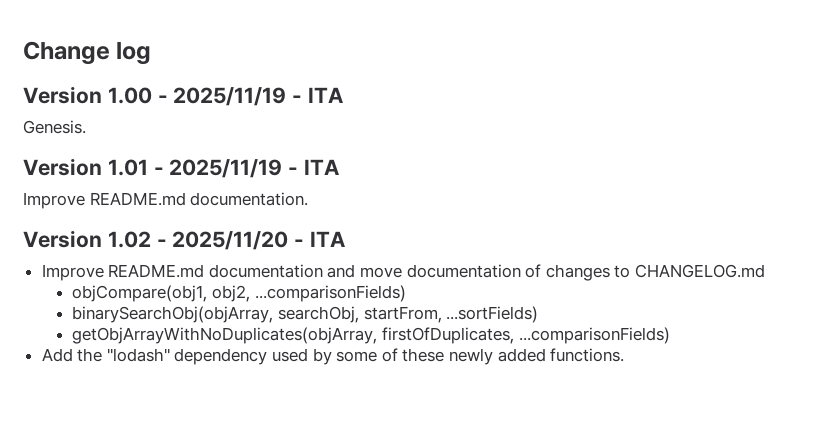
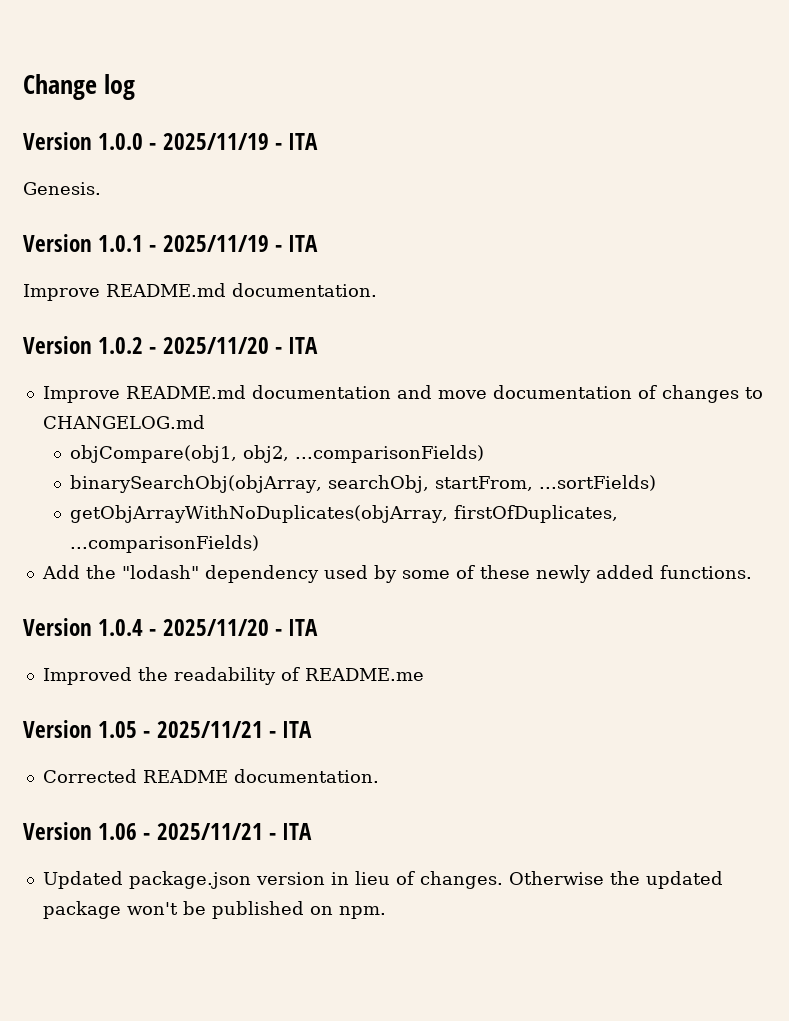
[107,87,152,104] 1.00 -> [98,133,144,150] 1.0.0
[107,159,148,176] 1.01 -> [98,235,144,252] 1.0.1
[107,231,151,248] 1.02 -> [98,337,144,354] 1.0.2
(625, 355) none -> [23,618,319,636] [42,667,424,685] [23,720,313,738] [42,769,379,783] [23,822,313,840] [42,871,723,889] [42,901,386,919] // Version 1.0.4 - 2025/11/20 - ITA // Improved the readability of README.me // Version 1.05 - 2025/11/21 - ITA // Corrected README documentation. // Version 1.06 - 2025/11/21 - ITA // Updated package.json version in lieu of changes. Otherwise the updated package won't be published on npm.

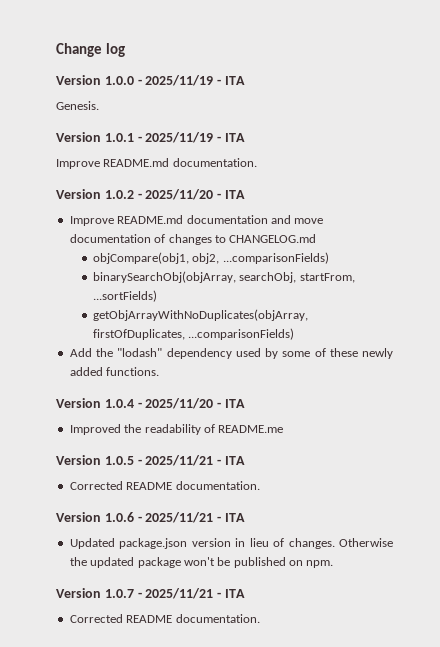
[98,721,138,738] 1.05 -> [104,456,134,465] 1.0.5
[98,823,138,840] 1.06 -> [104,512,134,522] 1.0.6
(386, 912) none -> [56,588,245,599] [69,614,260,623] // Version 1.0.7 - 2025/11/21 - ITA // Corrected README documentation.

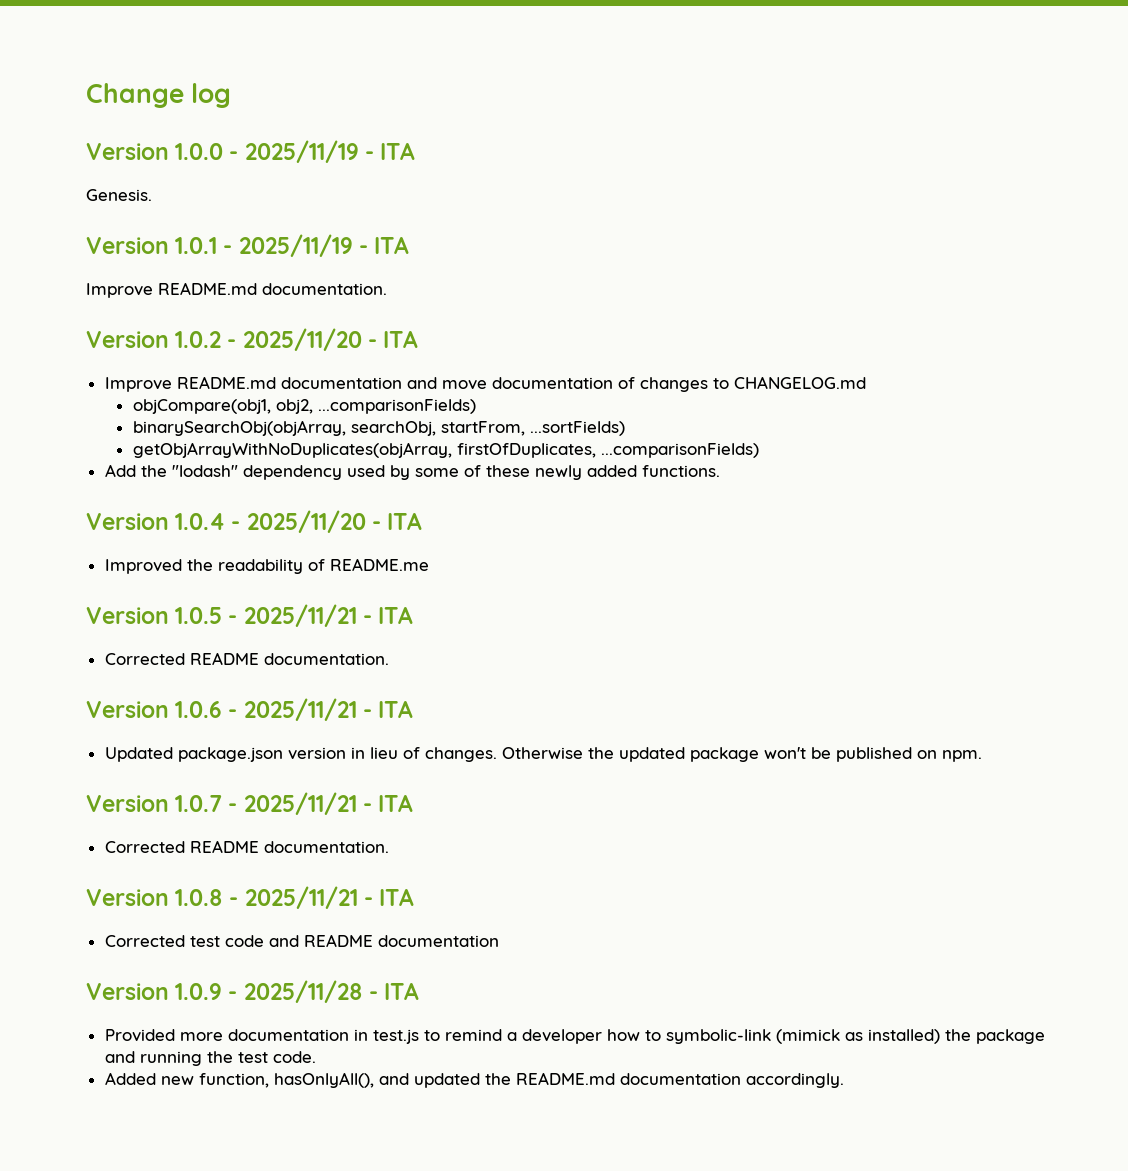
(260, 618) none -> [86,886,415,909] [104,934,499,947] [86,980,420,1003] [104,1029,1045,1044] [104,1051,316,1066] [104,1072,844,1088] // Version 1.0.8 - 2025/11/21 - ITA // Corrected test code and README documentation // Version 1.0.9 - 2025/11/28 - ITA // Provided more documentation in test.js to remind a developer how to symbolic-link (mimick as installed) the package and running the test code. // Added new function, hasOnlyAll(), and updated the README.md documentation accordingly.

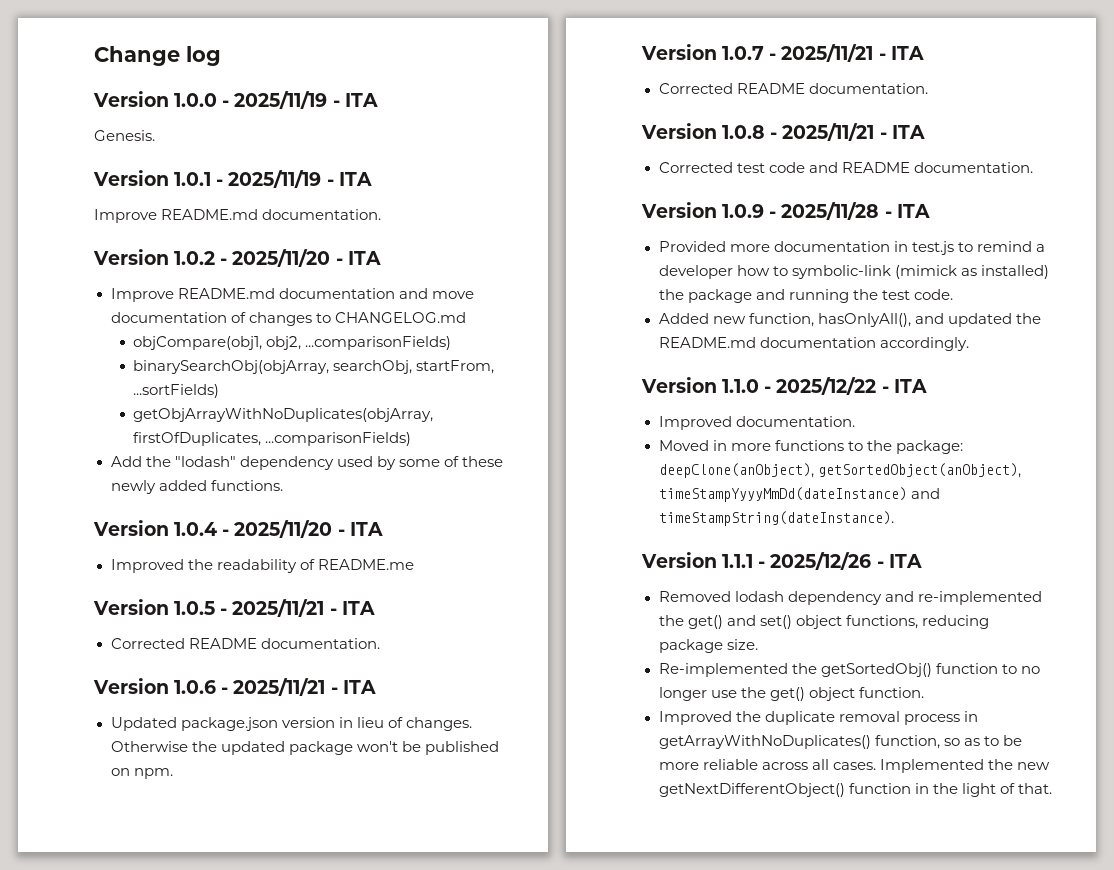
[377,935,499,947] documentation -> [913,162,1033,173] documentation.
(844, 1080) none -> [641,377,927,395] [658,416,855,430] [658,440,963,454] [658,463,1021,478] [658,487,940,502] [658,511,894,526] [641,552,922,570] [658,591,1042,605] [658,615,989,629] [658,639,758,653] [658,663,1040,677] [658,687,924,701] [658,711,978,725] [658,735,1022,749] [658,759,1050,773] [658,783,1052,797] // Version 1.1.0 - 2025/12/22 - ITA // Improved documentation. // Moved in more functions to the package: deepClone(anObject), getSortedObject(anObject), timeStampYyyyMmDd(dateInstance) and timeStampString(dateInstance). // Version 1.1.1 - 2025/12/26 - ITA // Removed lodash dependency and re-implemented the get() and set() object functions, reducing package size. // Re-implemented the getSortedObj() function to no longer use the get() object function. // Improved the duplicate removal process in getArrayWithNoDuplicates() function, so as to be more reliable across all cases. Implemented the new getNextDifferentObject() function in the light of that.

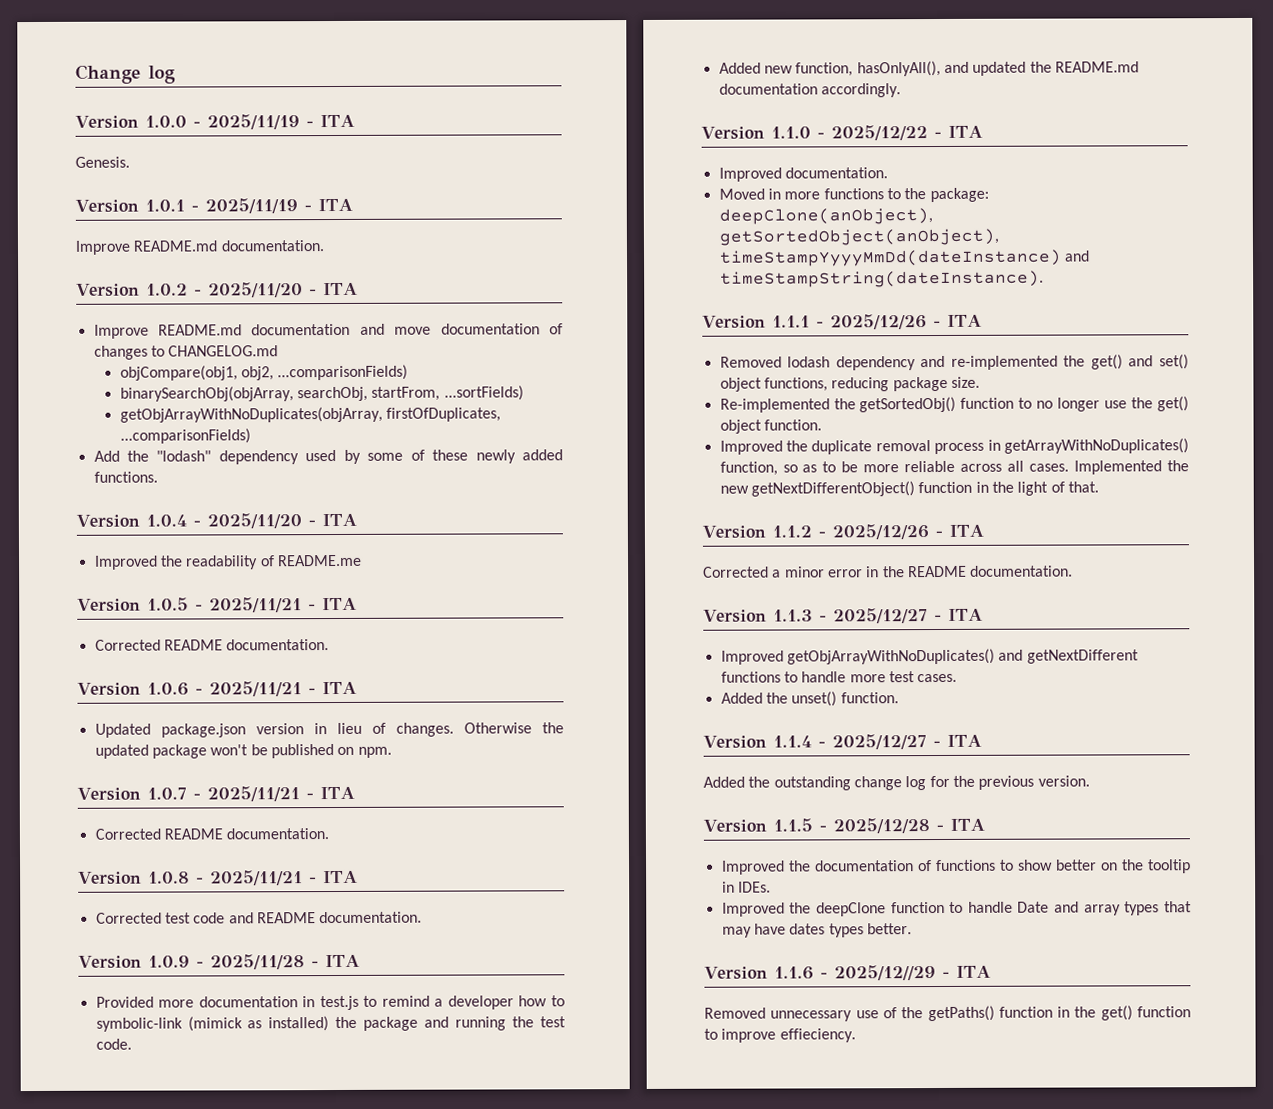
(1052, 788) none -> [702,524,984,540] [703,565,1074,578] [703,608,983,624] [720,648,1139,665] [720,671,958,683] [720,691,899,707] [703,734,982,750] [703,775,1090,791] [703,818,985,834] [721,859,1191,875] [721,881,771,893] [721,901,1192,917] [721,923,912,938] [704,965,991,981] [704,1005,1191,1022] [704,1028,856,1043] // Version 1.1.2 - 2025/12/26 - ITA // Corrected a minor error in the README documentation. // Version 1.1.3 - 2025/12/27 - ITA // Improved getObjArrayWithNoDuplicates() and getNextDifferent functions to handle more test cases. // Added the unset() function. // Version 1.1.4 - 2025/12/27 - ITA // Added the outstanding change log for the previous version. // Version 1.1.5 - 2025/12/28 - ITA // Improved the documentation of functions to show better on the tooltip in IDEs. // Improved the deepClone function to handle Date and array types that may have dates types better. // Version 1.1.6 - 2025/12//29 - ITA // Removed unnecessary use of the getPaths() function in the get() function to improve effieciency.

